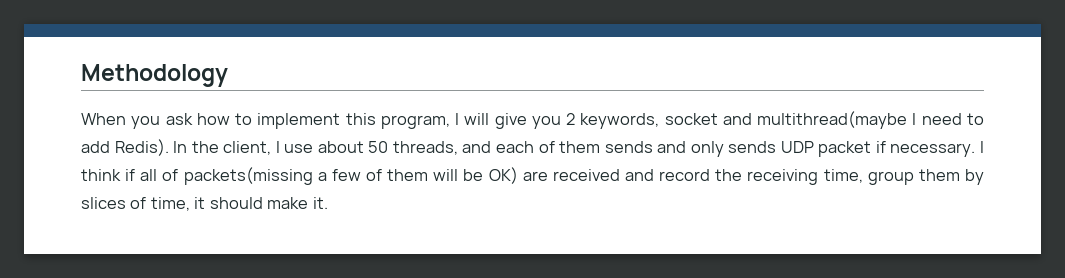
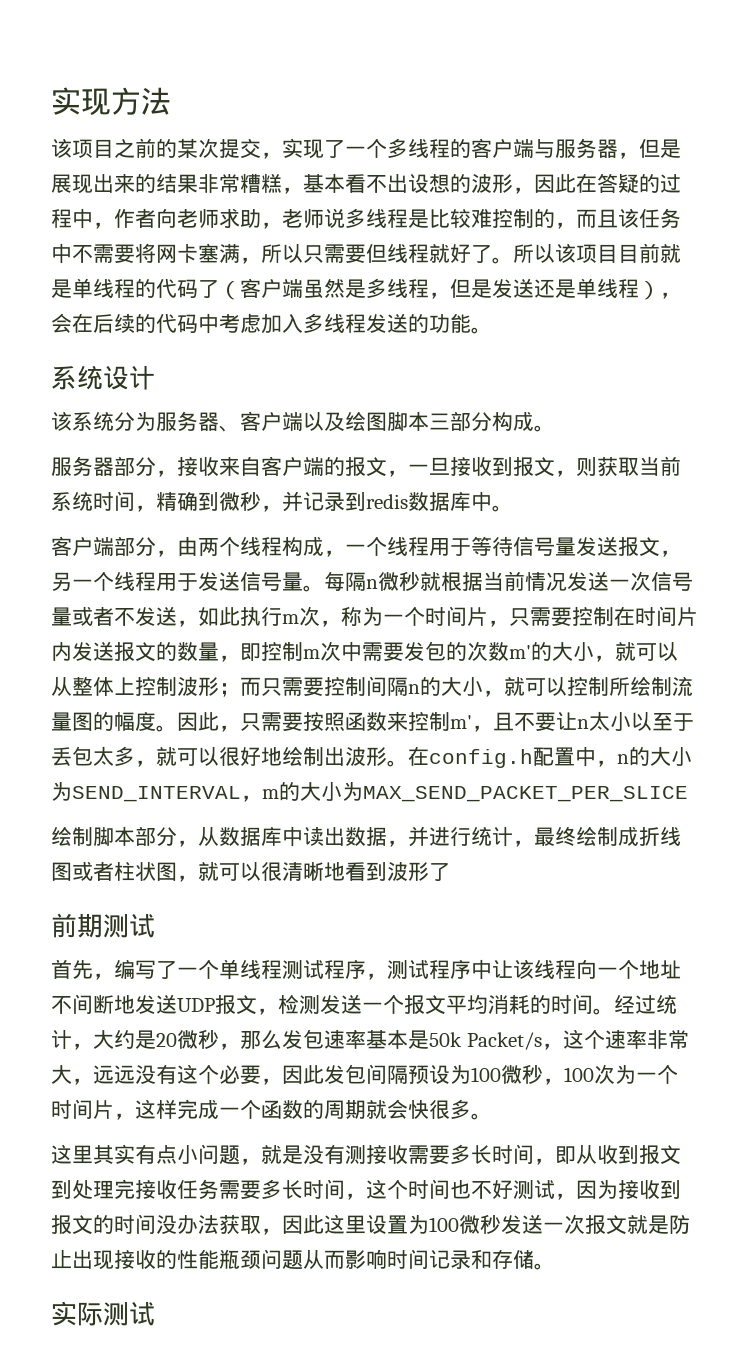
[81,64,228,87] [81,111,985,129] [81,139,984,157] [81,167,984,185] [81,197,328,211] Methodology // When you ask how to implement this program, I will give you 2 keywords, socket and multithread(maybe I need to add Redis). In the client, I use about 50 threads, and each of them sends and only sends UDP packet if necessary. I think if all of packets(missing a few of them will be OK) are received and record the receiving time, group them by slices of time, it should make it. -> [51,87,171,116] [51,138,681,159] [51,173,681,194] [51,208,681,229] [51,243,681,264] [51,278,681,300] [51,313,492,334] [51,365,155,390] [51,411,555,432] [51,456,681,477] [51,491,513,512] [51,536,681,557] [51,571,693,592] [51,606,698,627] [51,641,678,662] [51,676,693,697] [51,711,694,732] [51,746,692,768] [51,782,688,802] [51,826,681,847] [51,861,450,882] [51,913,155,938] [51,959,681,980] [51,994,677,1015] [51,1029,689,1050] [51,1064,678,1085] [51,1099,492,1120] [51,1144,681,1165] [51,1179,681,1200] [51,1214,690,1235] [51,1249,555,1270] [51,1301,155,1326] 实现方法 // 该项目之前的某次提交，实现了一个多线程的客户端与服务器，但是展现出来的结果非常糟糕，基本看不出设想的波形，因此在答疑的过程中，作者向老师求助，老师说多线程是比较难控制的，而且该任务中不需要将网卡塞满，所以只需要但线程就好了。所以该项目目前就是单线程的代码了（客户端虽然是多线程，但是发送还是单线程），会在后续的代码中考虑加入多线程发送的功能。 // 系统设计 // 该系统分为服务器、客户端以及绘图脚本三部分构成。 // 服务器部分，接收来自客户端的报文，一旦接收到报文，则获取当前系统时间，精确到微秒，并记录到redis数据库中。 // 客户端部分，由两个线程构成，一个线程用于等待信号量发送报文，另一个线程用于发送信号量。每隔n微秒就根据当前情况发送一次信号量或者不发送，如此执行m次，称为一个时间片，只需要控制在时间片内发送报文的数量，即控制m次中需要发包的次数m'的大小，就可以从整体上控制波形；而只需要控制间隔n的大小，就可以控制所绘制流量图的幅度。因此，只需要按照函数来控制m'，且不要让n太小以至于丢包太多，就可以很好地绘制出波形。在config.h配置中，n的大小为SEND_INTERVAL，m的大小为MAX_SEND_PACKET_PER_SLICE // 绘制脚本部分，从数据库中读出数据，并进行统计，最终绘制成折线图或者柱状图，就可以很清晰地看到波形了 // 前期测试 // 首先，编写了一个单线程测试程序，测试程序中让该线程向一个地址不间断地发送UDP报文，检测发送一个报文平均消耗的时间。经过统计，大约是20微秒，那么发包速率基本是50k Packet/s，这个速率非常大，远远没有这个必要，因此发包间隔预设为100微秒，100次为一个时间片，这样完成一个函数的周期就会快很多。 // 这里其实有点小问题，就是没有测接收需要多长时间，即从收到报文到处理完接收任务需要多长时间，这个时间也不好测试，因为接收到报文的时间没办法获取，因此这里设置为100微秒发送一次报文就是防止出现接收的性能瓶颈问题从而影响时间记录和存储。 // 实际测试

